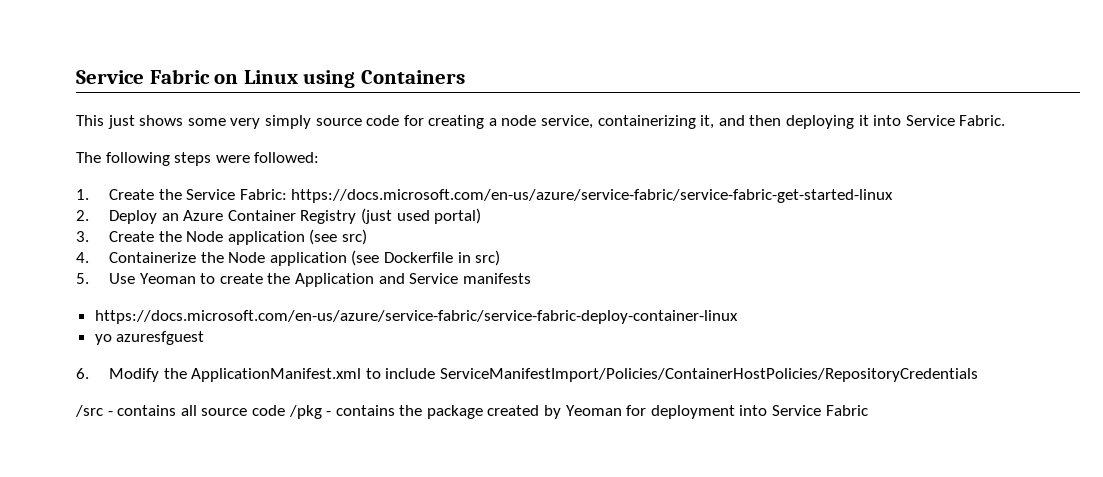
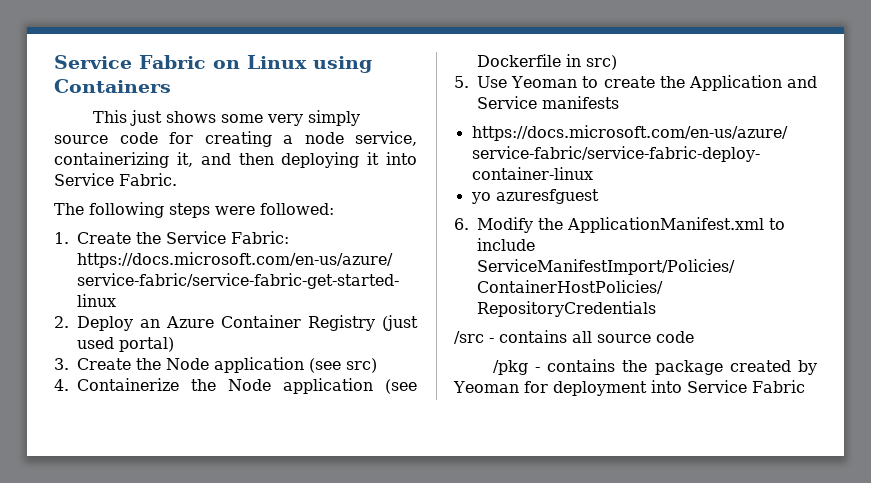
(285, 410) none -> (694, 337) //

